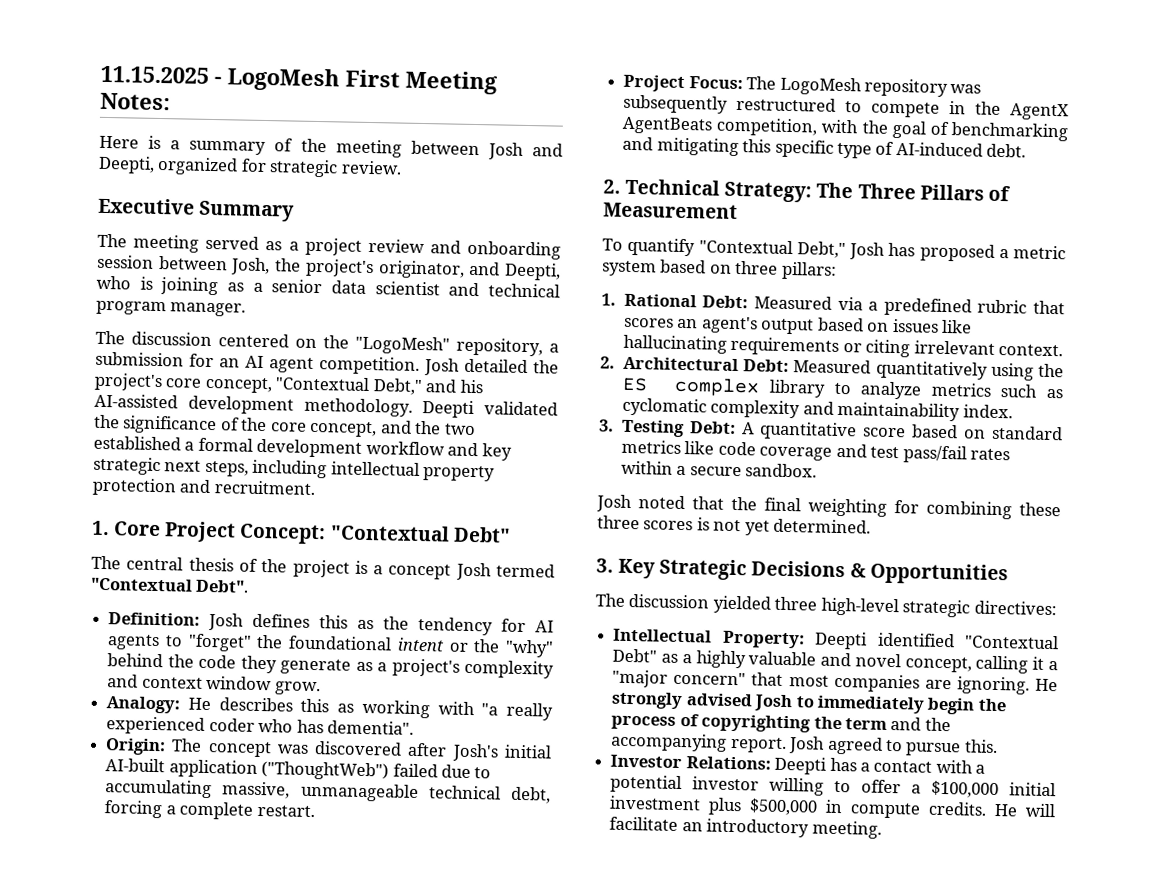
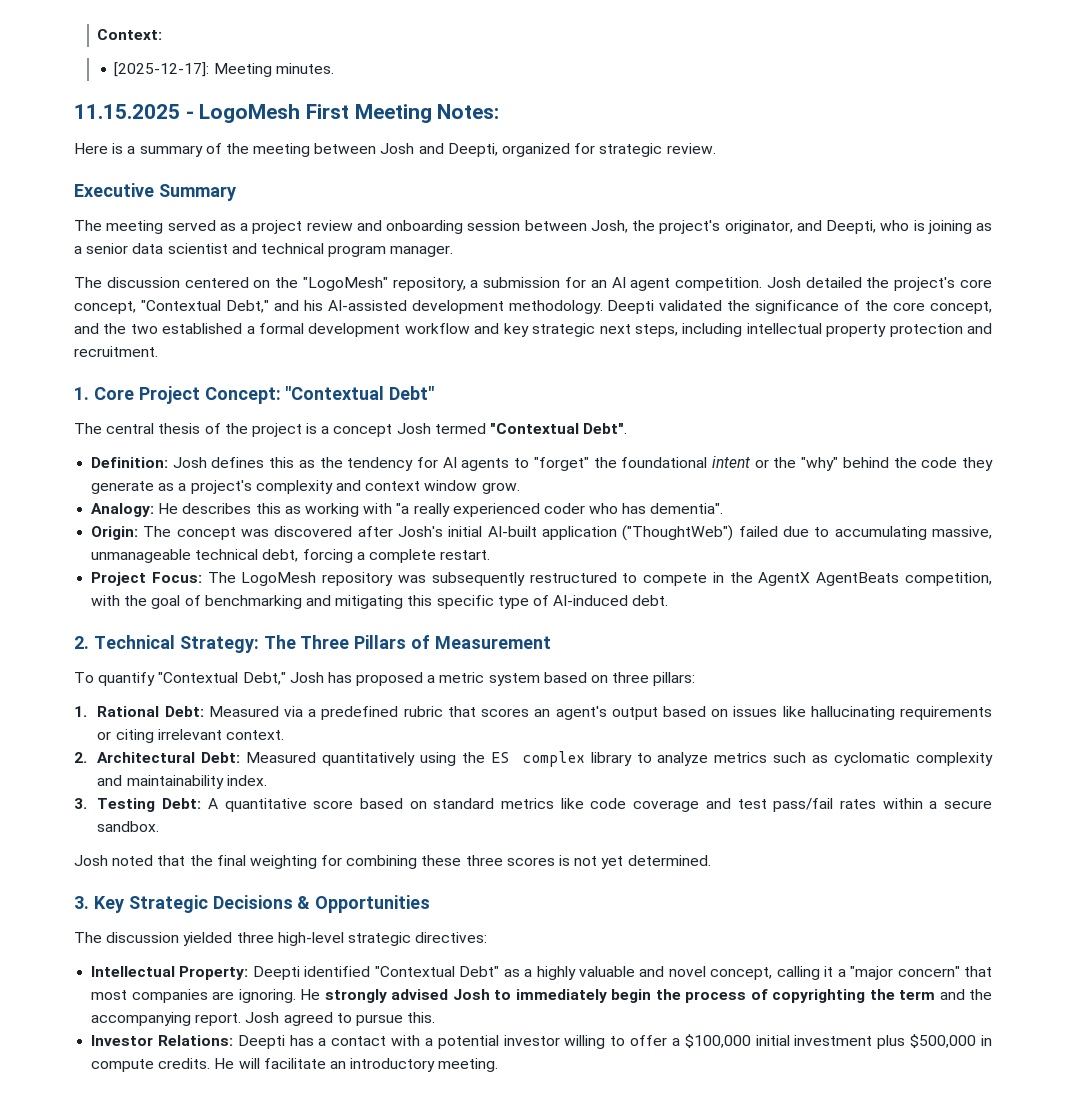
(100, 74) none -> [97,29,163,40] [114,62,334,77] Context: // [2025-12-17]: Meeting minutes. //

